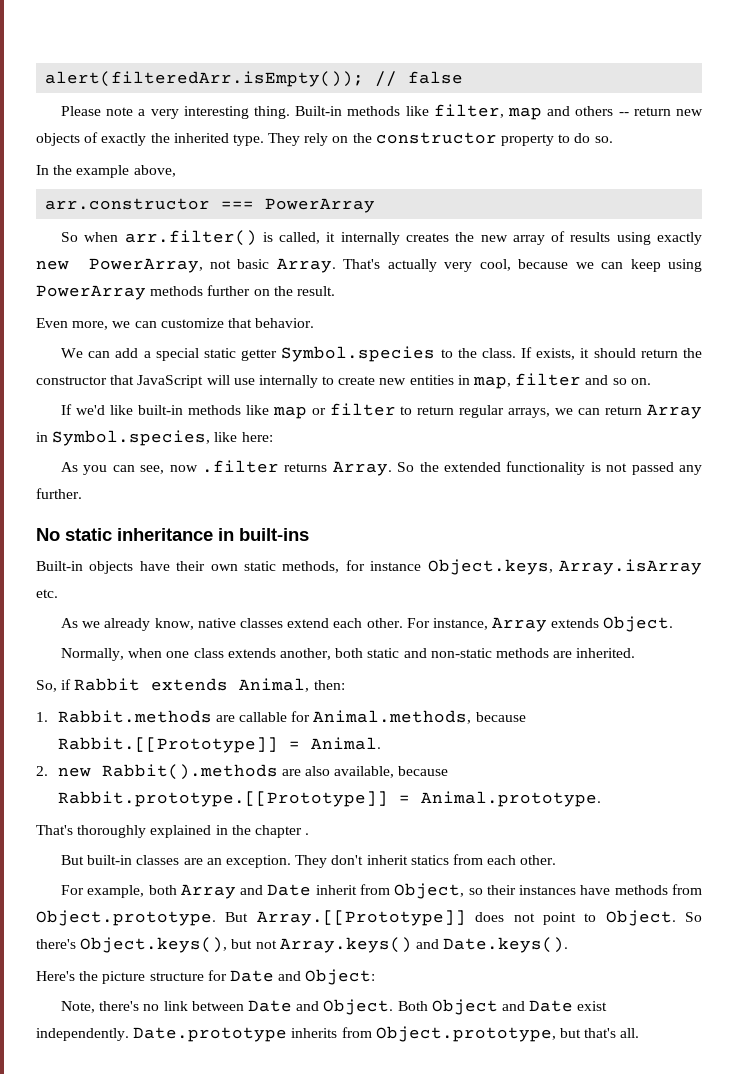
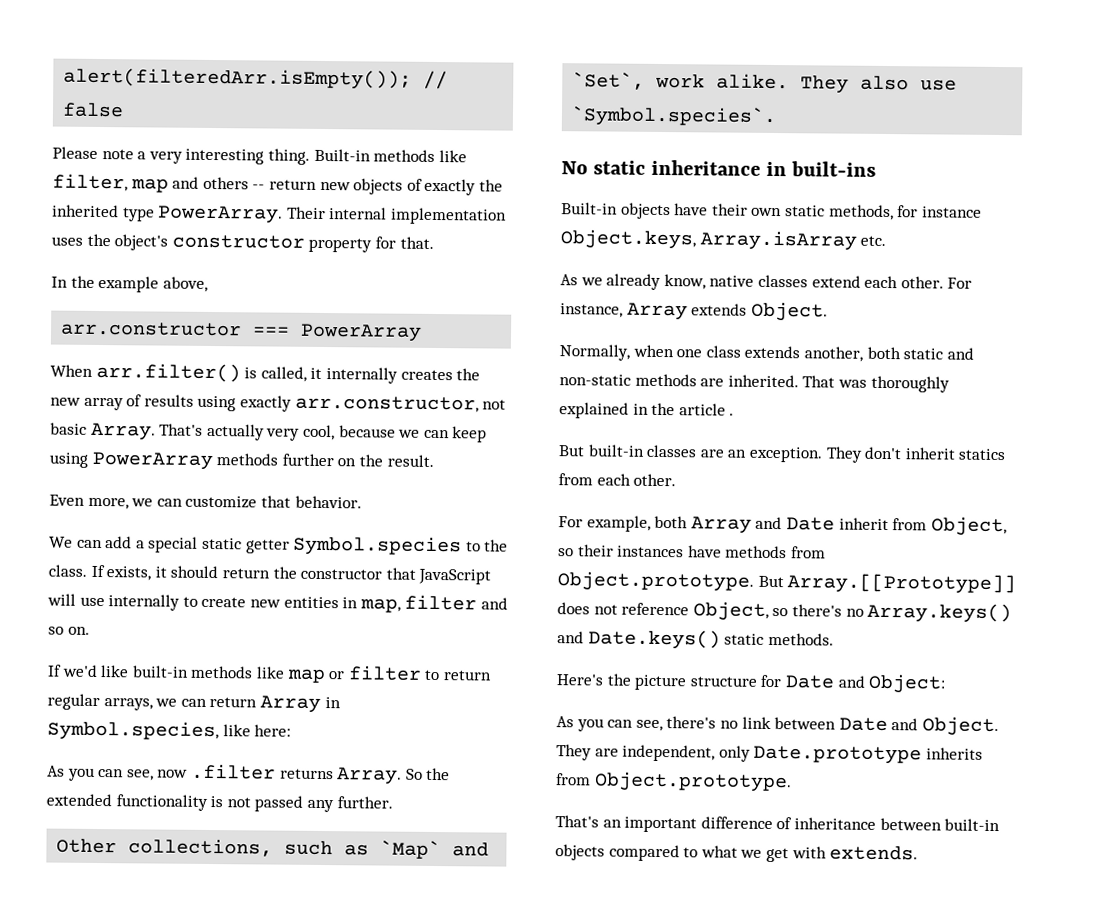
[232,132,613,146] type. They rely on the constructor property to do so. -> [122,205,507,225] [51,233,434,253] type PowerArray. Their internal implementation uses the object's constructor property for that.
[61,232,119,242] So when -> [50,364,93,377] When
[36,258,203,273] new PowerArray, -> [294,395,479,413] arr.constructor,
(82, 493) none -> [56,838,490,860] [572,72,958,94] [571,106,778,128] // Other collections, such as `Map` and `Set`, work alike. They also use `Symbol.species`.
[36,678,345,692] [36,710,526,724] [57,737,381,753] [36,764,449,780] [57,791,601,807] [36,825,73,835] // So, if Rabbit extends Animal, then: // 1. Rabbit.methods are callable for Animal.methods, because Rabbit.[[Prototype]] = Animal. // 2. new Rabbit().methods are also available, because Rabbit.prototype.[[Prototype]] = Animal.prototype. // That's -> [802,375,867,388] That was
[254,825,302,838] chapter -> [678,403,726,416] article
[542,910,702,926] [36,937,569,953] point to Object. So there's Object.keys(), but not Array.keys() and Date.keys(). -> [621,601,1013,624] [557,629,834,650] reference Object, so there's no Array.keys() and Date.keys() static methods.
[61,1001,96,1013] Note, -> [556,716,663,732] As you can see,
[397,999,608,1015] [36,1026,640,1042] Both Object and Date exist independently. Date.prototype inherits from Object.prototype, but that's all. -> [556,744,983,765] [556,771,792,793] [555,815,1001,833] [555,844,919,863] They are independent, only Date.prototype inherits from Object.prototype. // That's an important difference of inheritance between built-in objects compared to what we get with extends.

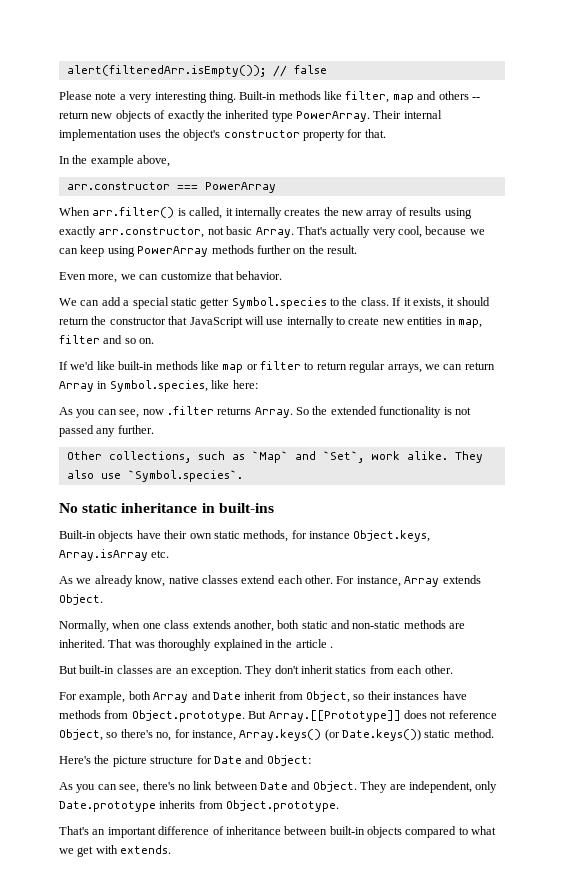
(105, 571) none -> [403,298,411,306] it
[845,602,1013,624] [557,629,834,650] no Array.keys() and Date.keys() static methods. -> [156,729,494,741] no, for instance, Array.keys() (or Date.keys()) static method.

